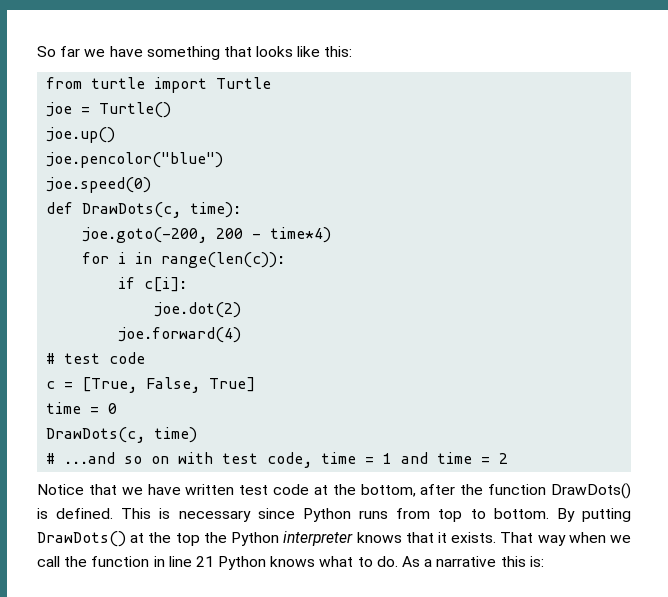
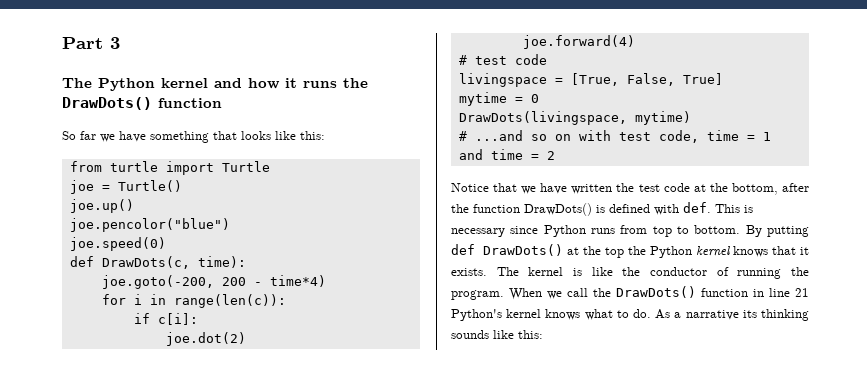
(37, 51) none -> [62,37,120,49] [62,78,368,91] [62,97,222,110] Part 3 // The Python kernel and how it runs the DrawDots() function //
[46,381,56,389] c -> [458,73,547,87] livingspace
[46,402,82,414] time -> [458,92,507,106] mytime
[46,427,198,443] DrawDots(c, time) -> [458,111,691,125] DrawDots(livingspace, mytime)
(235, 489) none -> [616,183,635,192] the
[56,508,114,519] defined. -> [609,202,711,215] defined with def.
(631, 515) none -> [451,244,475,255] def
[283,531,354,546] interpreter -> [696,246,730,256] kernel
[500,532,606,546] That way when -> [496,267,809,279] [451,288,542,300] The kernel is like the conductor of running the program. When
(88, 561) none -> [616,286,696,298] DrawDots()
[218,556,267,570] Python -> [451,309,542,321] Python's kernel
[500,556,544,567] this is: -> [742,309,809,321] [451,330,543,339] its thinking sounds like this:

